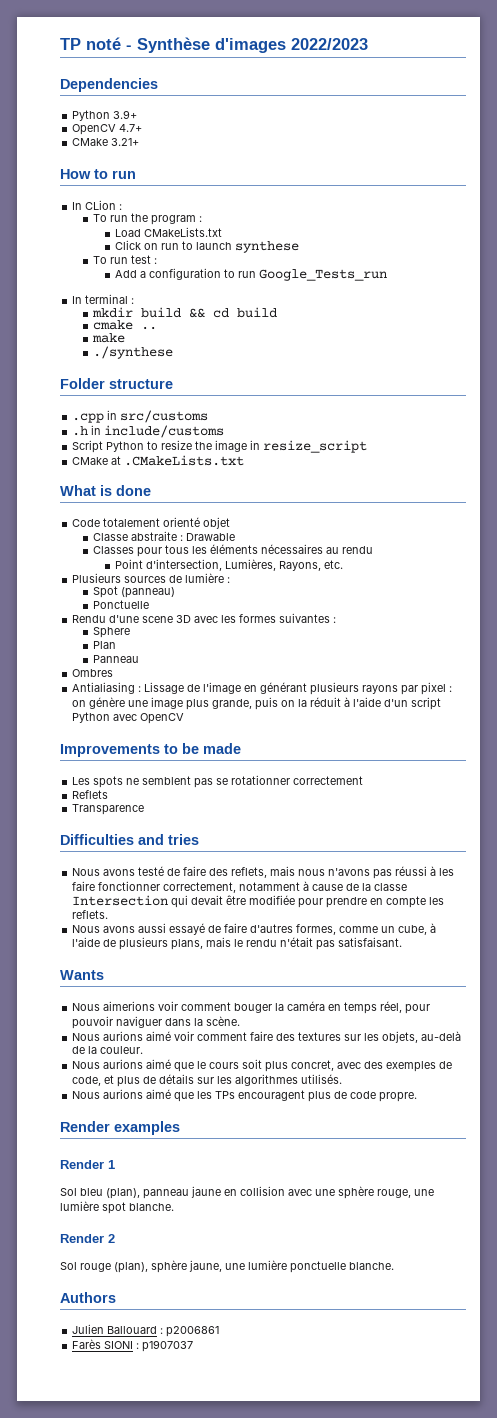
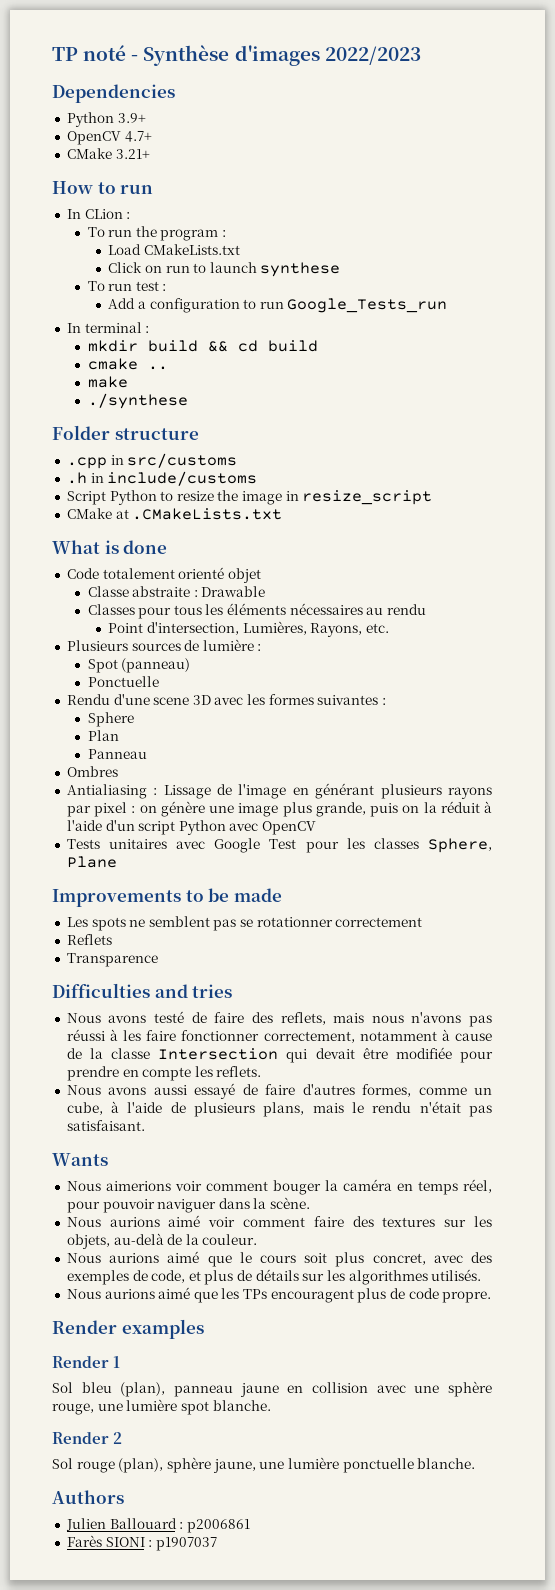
(185, 718) none -> [66,838,492,853] [66,856,117,868] // Tests unitaires avec Google Test pour les classes Sphere, Plane

